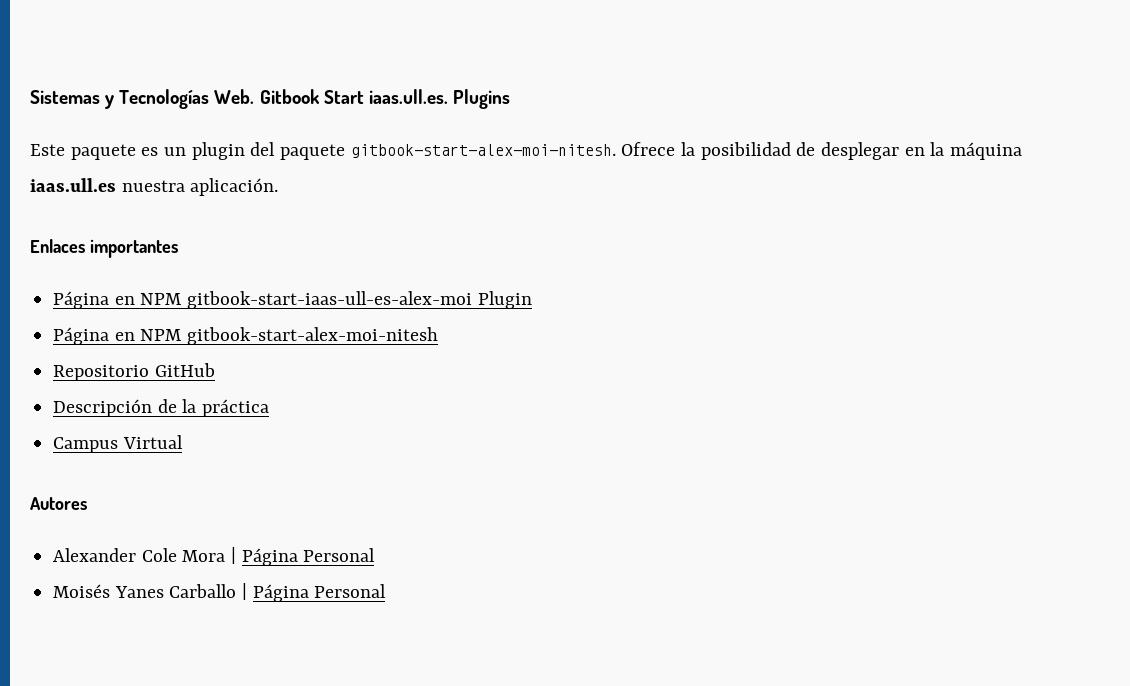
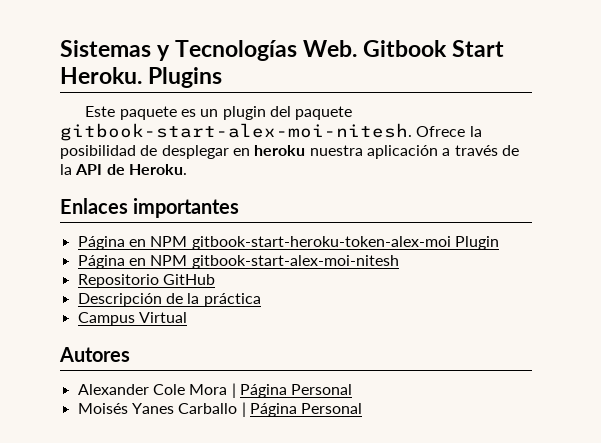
[368,89,448,104] iaas.ull.es. -> [60,67,142,84] Heroku.
[930,142,1023,160] [30,178,279,196] la máquina iaas.ull.es nuestra aplicación. -> [254,145,519,159] [60,164,187,175] heroku nuestra aplicación a través de la API de Heroku.
[187,291,473,309] gitbook-start-iaas-ull-es-alex-moi -> [191,236,451,250] gitbook-start-heroku-token-alex-moi

